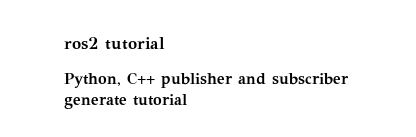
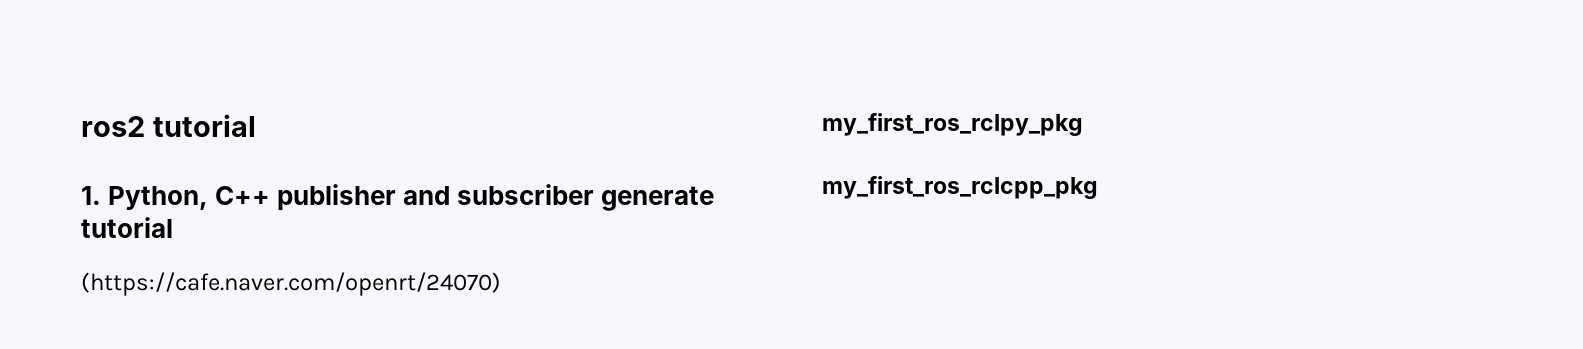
(165, 43) none -> [81,186,101,205] 1.
(187, 100) none -> [81,272,501,296] [822,113,1083,136] [822,176,1098,199] // (https://cafe.naver.com/openrt/24070) // my_first_ros_rclpy_pkg // my_first_ros_rclcpp_pkg

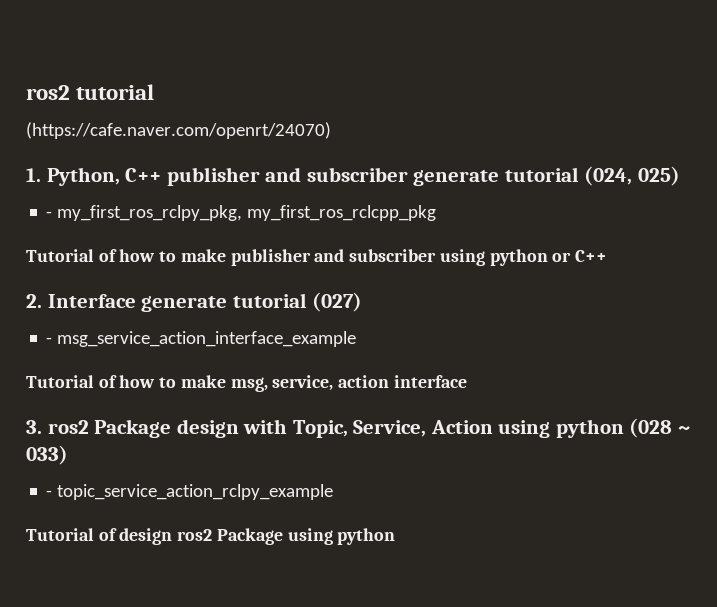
(256, 125) none -> [26,122,331,139] // (https://cafe.naver.com/openrt/24070)
[81,272,501,296] [822,113,1083,136] [822,176,1098,199] // (https://cafe.naver.com/openrt/24070) // my_first_ros_rclpy_pkg // my_first_ros_rclcpp_pkg -> [584,166,680,186] [46,205,437,221] [26,249,607,266] [26,292,363,312] [46,331,357,347] [26,375,467,392] [26,418,690,438] [26,445,68,465] [46,484,334,500] [26,528,396,545] (024, 025) // - my_first_ros_rclpy_pkg, my_first_ros_rclcpp_pkg // Tutorial of how to make publisher and subscriber using python or C++ // 2. Interface generate tutorial (027) // - msg_service_action_interface_example // Tutorial of how to make msg, service, action interface // 3. ros2 Package design with Topic, Service, Action using python (028 ~ 033) // - topic_service_action_rclpy_example // Tutorial of design ros2 Package using python

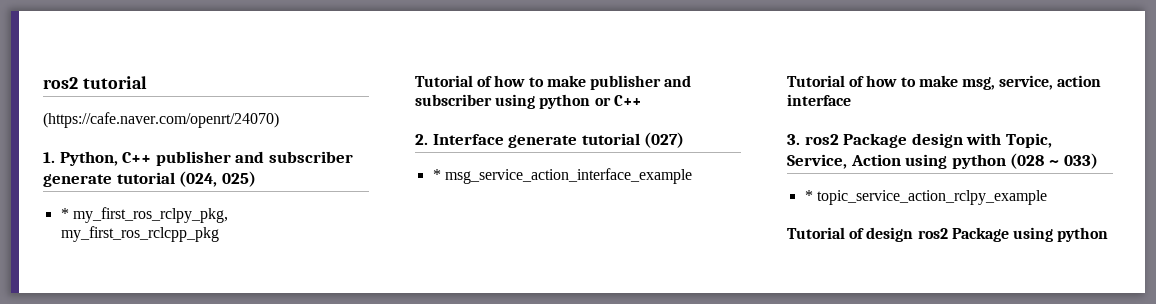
[46,211,53,218] - -> [60,208,69,219] *
[46,337,53,344] - -> [432,169,441,180] *
[46,490,53,497] - -> [804,190,813,201] *

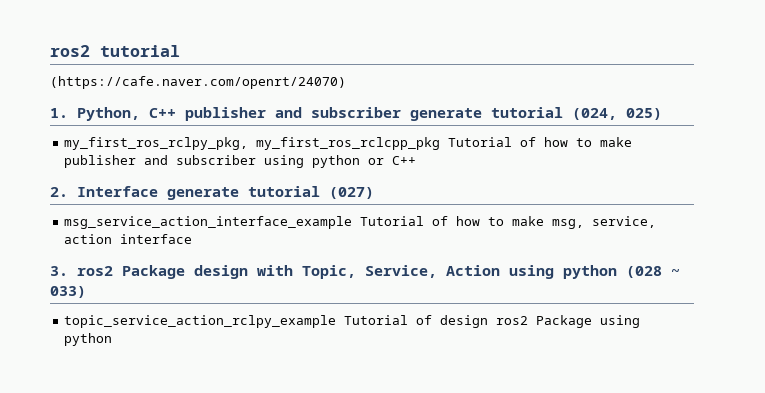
[60,208,69,219] * -> (662, 114) none
(219, 234) // -> (441, 143) none
[432,169,441,180] * -> (374, 193) none
(692, 176) // -> (353, 222) none
[804,190,813,201] * -> (86, 292) none
(1047, 197) // -> (337, 321) none

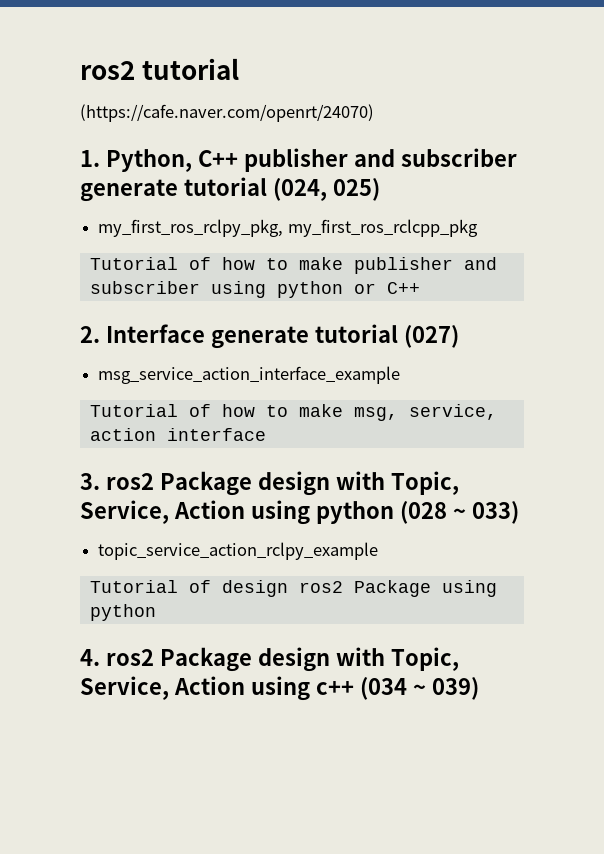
(441, 143) none -> (478, 228) //
(353, 222) none -> (401, 375) //
(337, 321) none -> (379, 551) //
(113, 339) none -> [80,647,459,672] [80,676,479,701] // 4. ros2 Package design with Topic, Service, Action using c++ (034 ~ 039)

